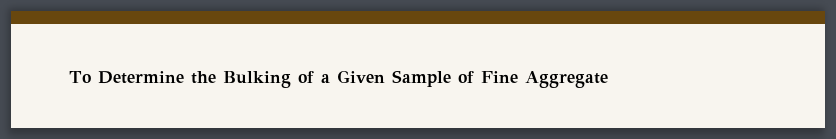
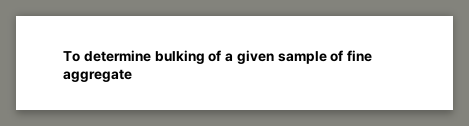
[97,70,608,88] Determine the Bulking of a Given Sample of Fine Aggregate -> [83,50,373,64] [63,69,132,82] determine bulking of a given sample of fine aggregate

